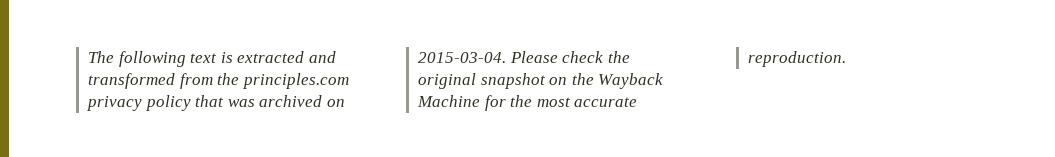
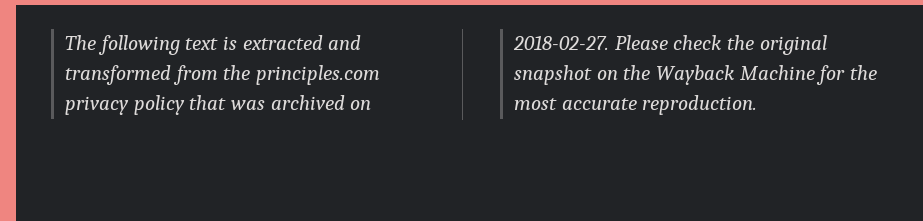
[418,52,507,63] 2015-03-04. -> [513,35,610,50] 2018-02-27.

